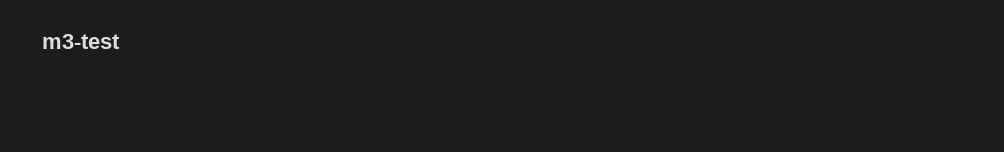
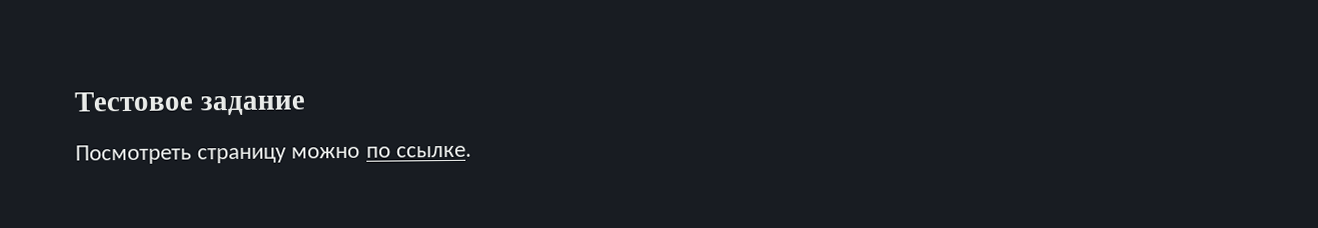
[42,34,120,49] m3-test -> [74,91,305,116] [75,144,472,165] Тестовое задание // Посмотреть страницу можно по ссылке.

